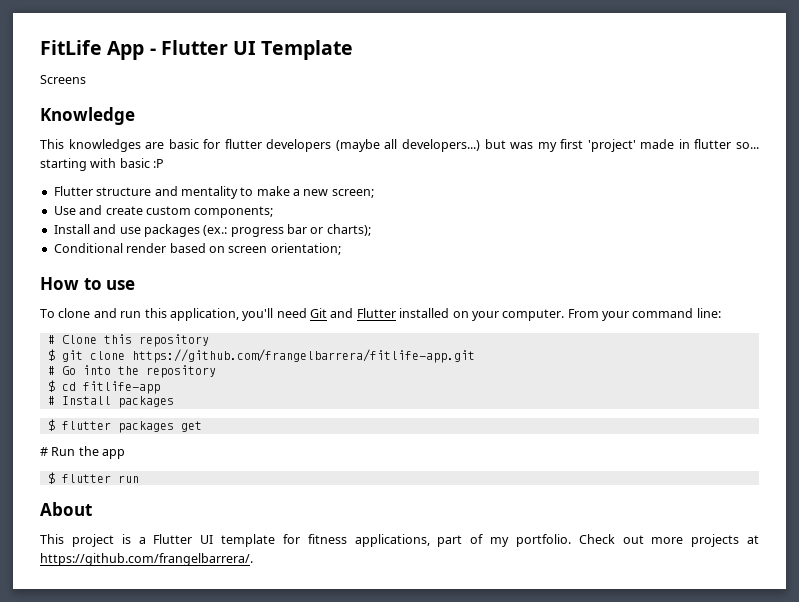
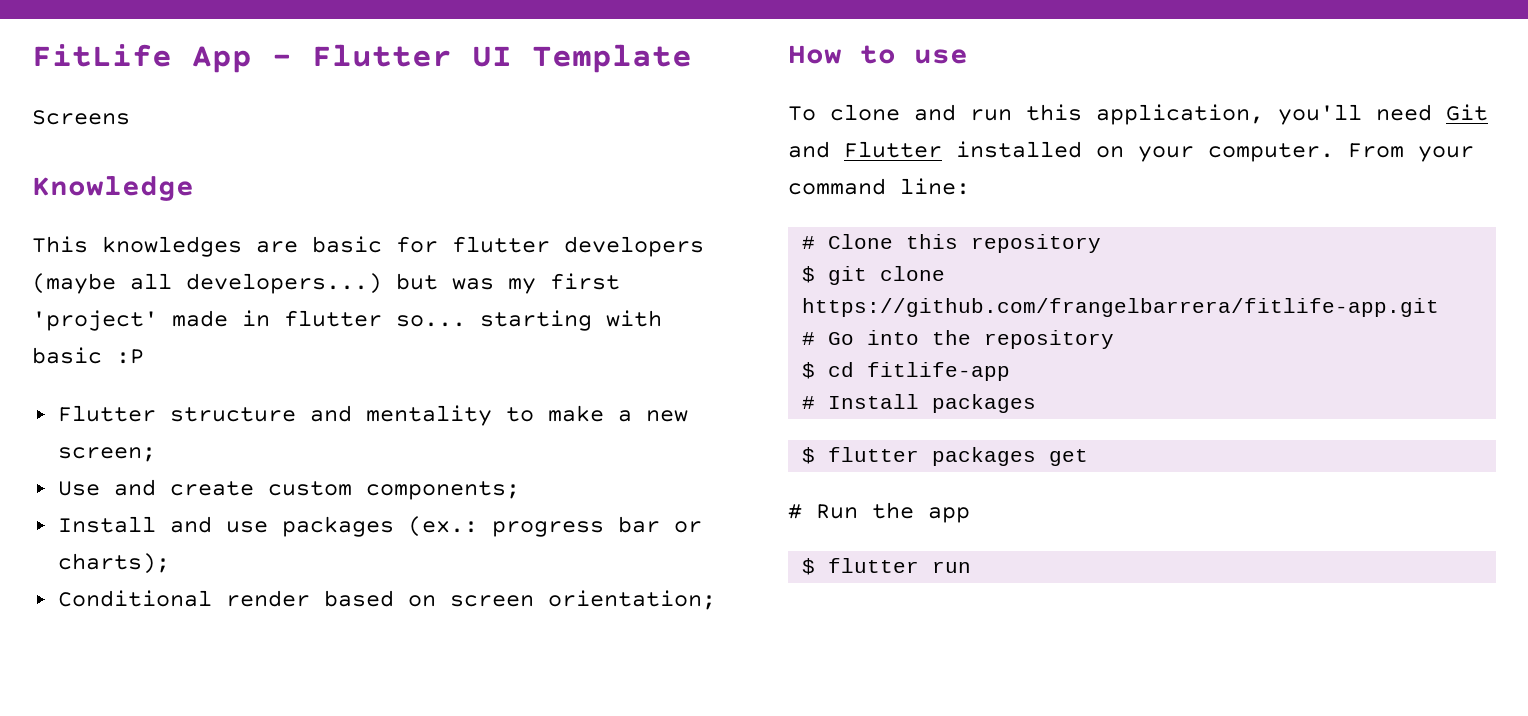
[40,502,92,516] [40,534,760,547] [40,553,253,566] // About // This project is a Flutter UI template for fitness applications, part of my portfolio. Check out more projects at https://github.com/frangelbarrera/. -> (972, 567) none

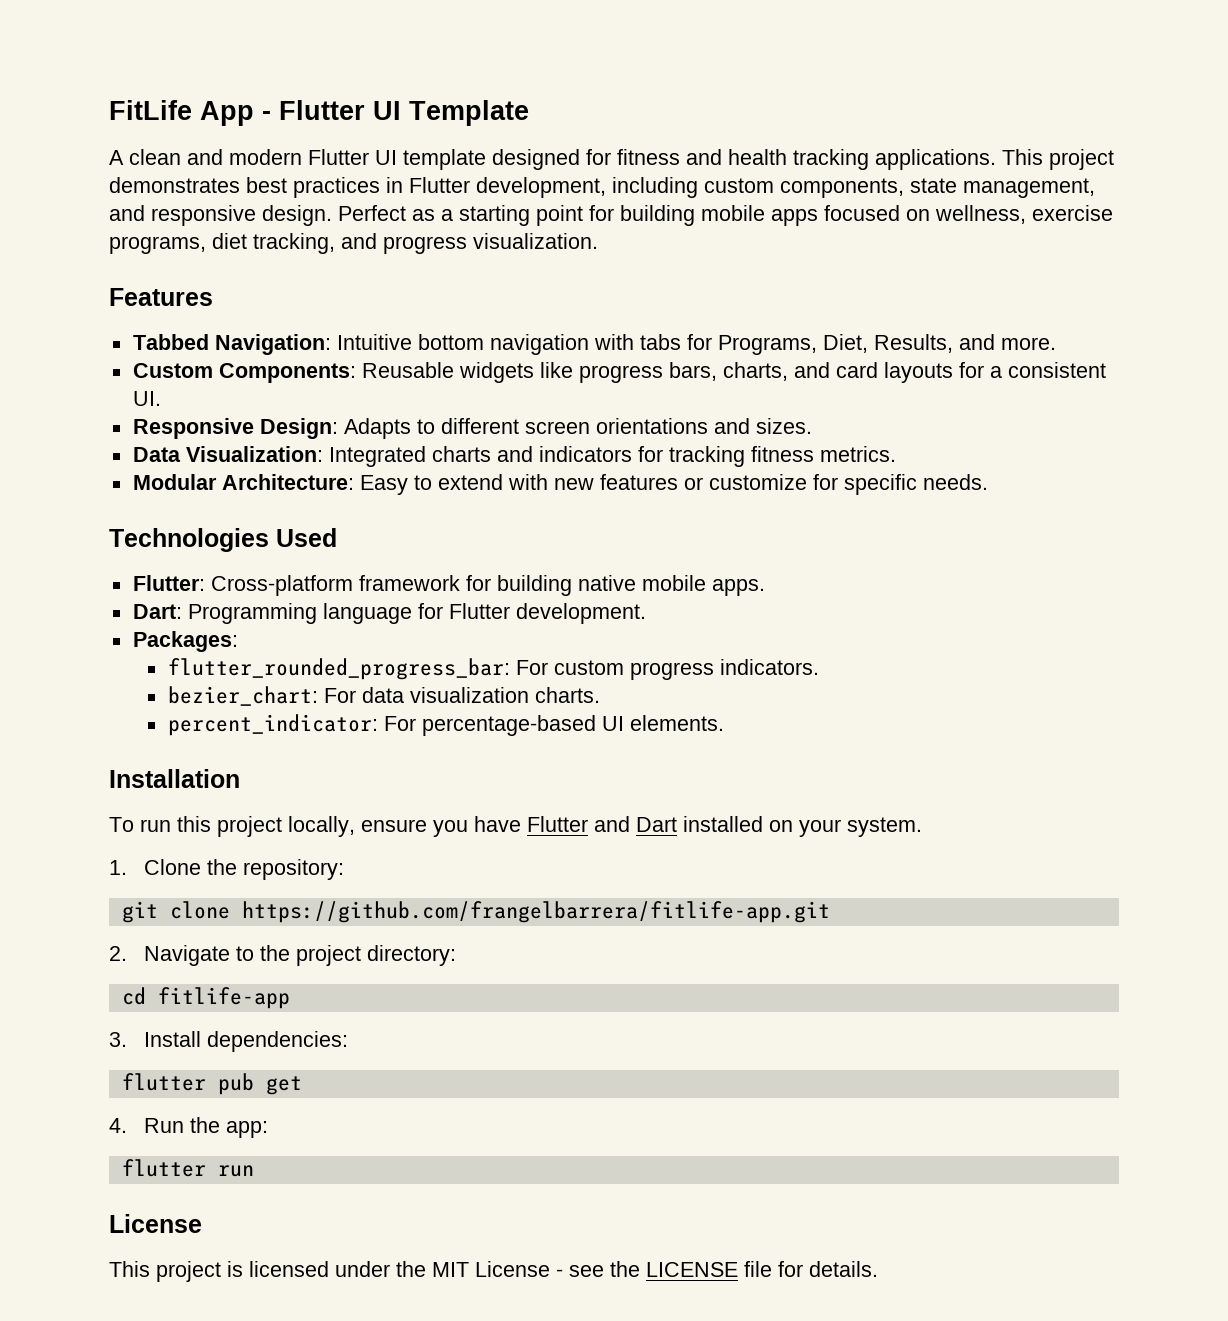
[32,110,130,125] [32,176,194,201] [32,236,704,257] [32,273,620,294] [32,310,662,331] [32,347,144,364] [57,405,688,426] [57,447,156,462] [57,479,520,500] [57,516,702,537] [57,553,170,574] [57,590,716,610] [788,45,968,64] [788,104,1488,125] [788,141,1474,162] [788,178,970,195] [802,234,1102,253] [802,266,946,285] [802,298,1440,317] [802,330,1115,349] [802,362,1011,381] [802,394,1037,413] [802,447,1037,466] Screens // Knowledge // This knowledges are basic for flutter developers (maybe all developers...) but was my first 'project' made in flutter so... starting with basic :P // Flutter structure and mentality to make a new screen; // Use and create custom components; // Install and use packages (ex.: progress bar or charts); // Conditional render based on screen orientation; // How to use // To clone and run this application, you'll need Git and Flutter installed on your computer. From your command line: // # Clone this repository // $ git clone https://github.com/frangelbarrera/fitlife-app.git // # Go into the repository // $ cd fitlife-app // # Install packages // $ flutter packages -> [109,149,1114,170] [109,177,1095,198] [109,205,1113,226] [109,233,598,254] [109,288,213,306] [132,334,1056,355] [132,362,1106,383] [132,391,161,406] [132,418,812,439] [132,446,896,467] [132,474,988,495] [109,528,337,552] [132,575,765,596] [132,603,646,624] [132,631,238,652] [167,658,819,680] [167,686,600,706] [167,714,724,736] [109,769,240,788] [109,816,922,837] [109,859,345,880] [121,901,830,923] [109,945,457,966] [121,987,290,1009] [109,1031,349,1052] [121,1073,254,1095] A clean and modern Flutter UI template designed for fitness and health tracking applications. This project demonstrates best practices in Flutter development, including custom components, state management, and responsive design. Perfect as a starting point for building mobile apps focused on wellness, exercise programs, diet tracking, and progress visualization. // Features // Tabbed Navigation: Intuitive bottom navigation with tabs for Programs, Diet, Results, and more. // Custom Components: Reusable widgets like progress bars, charts, and card layouts for a consistent UI. // Responsive Design: Adapts to different screen orientations and sizes. // Data Visualization: Integrated charts and indicators for tracking fitness metrics. // Modular Architecture: Easy to extend with new features or customize for specific needs. // Technologies Used // Flutter: Cross-platform framework for building native mobile apps. // Dart: Programming language for Flutter development. // Packages: // flutter_rounded_progress_bar: For custom progress indicators. // bezier_chart: For data visualization charts. // percent_indicator: For percentage-based UI elements. // Installation // To run this project locally, ensure you have Flutter and Dart installed on your system. // 1. Clone the repository: // git clone https://github.com/frangelbarrera/fitlife-app.git // 2. Navigate to the project directory: // cd fitlife-app // 3. Install dependencies: // flutter pub
[788,504,802,519] # -> [109,1118,127,1133] 4.
[928,507,970,523] [802,558,816,575] app // $ -> [226,1121,269,1138] app: //
(972, 567) none -> [109,1214,202,1233] [109,1261,878,1282] // License // This project is licensed under the MIT License - see the LICENSE file for details.

